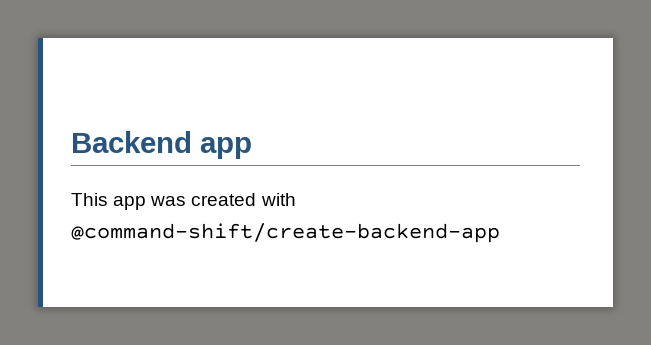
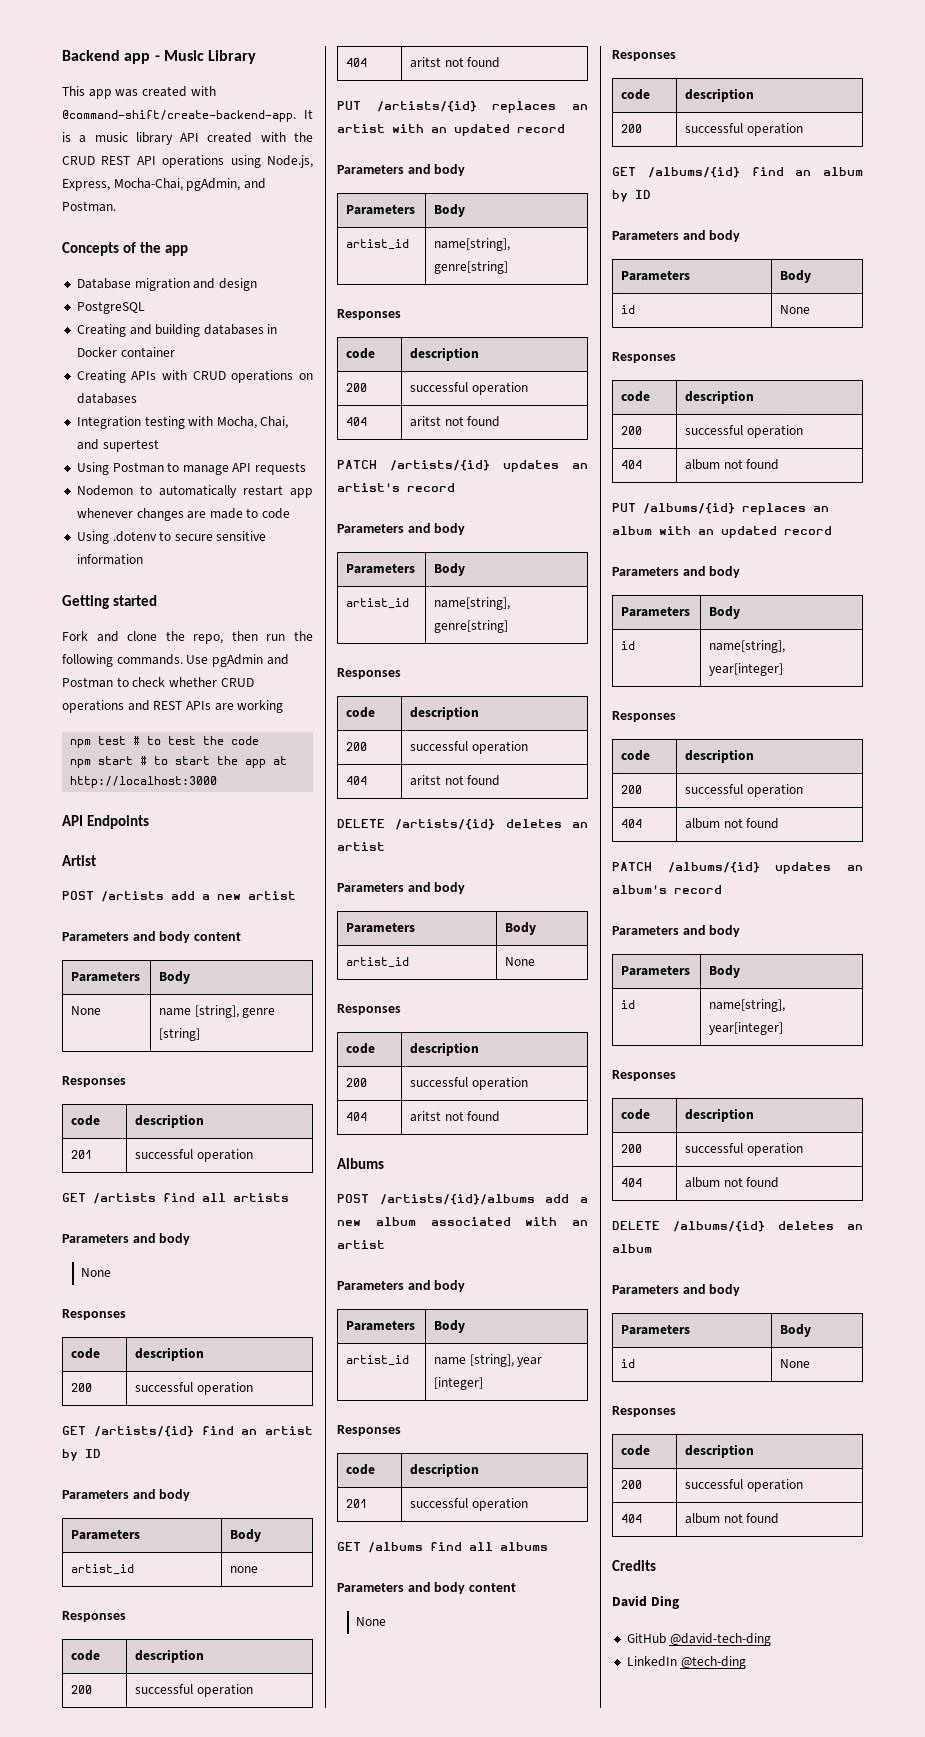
(252, 148) none -> [154,50,257,64] - Music Library
[71,223,500,243] @command-shift/create-backend-app -> [62,109,313,122] [62,132,313,145] [62,155,313,168] [62,178,266,191] [62,201,116,212] [62,242,189,256] [76,278,257,291] [76,301,145,314] [76,324,278,337] [76,347,175,358] [76,370,313,383] [76,393,137,404] [76,416,289,429] [76,439,159,452] [76,462,307,475] [76,485,313,498] [76,508,291,521] [76,531,267,544] [76,554,143,565] [62,595,158,609] [62,631,313,644] [62,654,289,667] [62,677,254,688] [62,700,284,713] [70,736,260,748] [70,756,288,768] [70,776,218,788] [62,815,150,829] [62,855,96,866] [62,891,296,902] [62,931,241,943] [71,971,141,982] [159,971,191,984] [71,1006,102,1015] [159,1005,276,1018] [159,1028,201,1041] [62,1076,126,1087] [71,1115,101,1126] [135,1114,205,1128] [71,1150,93,1159] [135,1149,253,1162] [62,1193,289,1204] [62,1233,191,1245] [81,1268,112,1277] [62,1309,126,1320] [71,1348,101,1359] [135,1347,205,1361] [71,1383,93,1392] [135,1382,253,1395] [62,1426,313,1437] [62,1449,101,1461] [62,1489,191,1501] [71,1529,141,1540] [230,1529,262,1542] [71,1564,135,1575] [230,1566,259,1573] [62,1611,126,1622] [71,1650,101,1661] [135,1649,205,1663] [71,1685,93,1694] [135,1684,253,1697] [346,58,368,67] [410,57,501,68] [337,101,588,113] [337,124,565,136] [337,164,466,176] [346,204,416,215] [434,204,466,217] [346,239,410,250] [434,238,511,251] [434,261,509,274] [337,309,401,320] [346,348,376,359] [410,347,480,361] [346,383,368,392] [410,382,528,395] [346,417,368,426] [410,416,501,427] [337,460,588,472] [337,483,455,492] [337,523,466,535] [346,563,416,574] [434,563,466,576] [346,598,410,609] [434,597,511,610] [434,620,509,633] [337,668,401,679] [346,707,376,718] [410,706,480,720] [346,742,368,751] [410,741,528,754] [346,776,368,785] [410,775,501,786] [337,819,588,830] [337,842,385,851] [337,882,466,894] [346,922,416,933] [505,922,537,935] [346,957,410,968] [505,957,536,966] [337,1004,401,1015] [346,1043,376,1054] [410,1042,480,1056] [346,1078,368,1087] [410,1077,528,1090] [346,1112,368,1121] [410,1111,501,1122] [337,1158,384,1169] [337,1194,588,1205] [337,1217,588,1226] [337,1240,385,1249] [337,1280,466,1292] [346,1320,416,1331] [434,1320,466,1333] [346,1355,410,1366] [434,1354,543,1367] [434,1377,484,1390] [337,1425,401,1436] [346,1464,376,1475] [410,1463,480,1477] [346,1499,368,1508] [410,1498,528,1511] [337,1542,548,1553] [337,1582,516,1594] [356,1617,387,1626] [612,50,676,61] [621,89,651,100] [685,88,755,102] [621,124,643,133] [685,123,803,136] [612,167,863,178] [612,190,651,202] [612,230,741,242] [621,270,691,281] [780,270,812,283] [621,305,636,314] [780,305,811,314] [612,352,676,363] [621,391,651,402] [685,390,755,404] [621,426,643,435] [685,425,803,438] [621,460,643,469] [685,459,780,470] [612,503,829,515] [612,526,832,538] [612,566,741,578] [621,606,691,617] [709,606,741,619] [621,641,636,650] [709,640,786,653] [709,663,784,676] [612,711,676,722] [621,750,651,761] [685,749,755,763] [621,785,643,794] [685,784,803,797] [621,819,643,828] [685,818,780,829] [612,862,863,874] [612,885,722,894] [612,925,741,937] [621,965,691,976] [709,965,741,978] [621,1000,636,1009] [709,999,786,1012] [709,1022,784,1035] [612,1070,676,1081] [621,1109,651,1120] [685,1108,755,1122] [621,1144,643,1153] [685,1143,803,1156] [621,1178,643,1187] [685,1177,780,1188] [612,1221,863,1232] [612,1244,652,1253] [612,1284,741,1296] [621,1324,691,1335] [780,1324,812,1337] [621,1359,636,1368] [780,1359,811,1368] [612,1406,676,1417] [621,1445,651,1456] [685,1444,755,1458] [621,1480,643,1489] [685,1479,803,1492] [621,1514,643,1523] [685,1513,780,1524] [612,1560,656,1571] [612,1595,679,1609] [626,1633,771,1646] [626,1656,746,1669] @command-shift/create-backend-app. It is a music library API created with the CRUD REST API operations using Node.js, Express, Mocha-Chai, pgAdmin, and Postman. // Concepts of the app // Database migration and design // PostgreSQL // Creating and building databases in Docker container // Creating APIs with CRUD operations on databases // Integration testing with Mocha, Chai, and supertest // Using Postman to manage API requests // Nodemon to automatically restart app whenever changes are made to code // Using .dotenv to secure sensitive information // Getting started // Fork and clone the repo, then run the following commands. Use pgAdmin and Postman to check whether CRUD operations and REST APIs are working // npm test # to test the code // npm start # to start the app at http://localhost:3000 // API Endpoints // Artist // POST /artists add a new artist // Parameters and body content // Parameters | Body // None | name [string], genre [string] // Responses // code | description // 201 | successful operation // GET /artists find all artists // Parameters and body // None // Responses // code | description // 200 | successful operation // GET /artists/{id} find an artist by ID // Parameters and body // Parameters | Body // artist_id | none // Responses // code | description // 200 | successful operation // 404 | aritst not found // PUT /artists/{id} replaces an artist with an updated record // Parameters and body // Parameters | Body // artist_id | name[string], genre[string] // Responses // code | description // 200 | successful operation // 404 | aritst not found // PATCH /artists/{id} updates an artist's record // Parameters and body // Parameters | Body // artist_id | name[string], genre[string] // Responses // code | description // 200 | successful operation // 404 | aritst not found // DELETE /artists/{id} deletes an artist // Parameters and body // Parameters | Body // artist_id | None // Responses // code | description // 200 | successful operation // 404 | aritst not found // Albums // POST /artists/{id}/albums add a new album associated with an artist // Parameters and body // Parameters | Body // artist_id | name [string], year [integer] // Responses // code | description // 201 | successful operation // GET /albums find all albums // Parameters and body content // None // Responses // code | description // 200 | successful operation // GET /albums/{id} find an album by ID // Parameters and body // Parameters | Body // id | None // Responses // code | description // 200 | successful operation // 404 | album not found // PUT /albums/{id} replaces an album with an updated record // Parameters and body // Parameters | Body // id | name[string], year[integer] // Responses // code | description // 200 | successful operation // 404 | album not found // PATCH /albums/{id} updates an album's record // Parameters and body // Parameters | Body // id | name[string], year[integer] // Responses // code | description // 200 | successful operation // 404 | album not found // DELETE /albums/{id} deletes an album // Parameters and body // Parameters | Body // id | None // Responses // code | description // 200 | successful operation // 404 | album not found // Credits // David Ding // GitHub @david-tech-ding // LinkedIn @tech-ding

